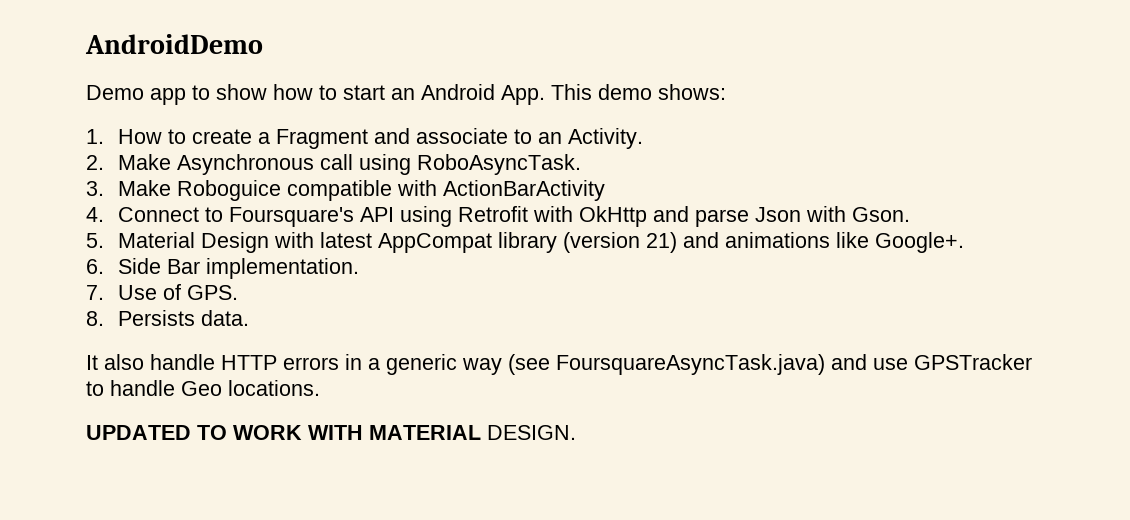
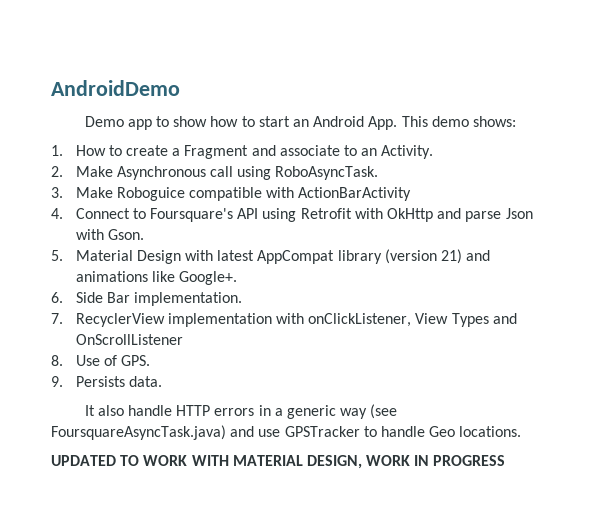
(104, 292) none -> [75,313,517,327] [75,334,183,345] [51,355,63,366] RecyclerView implementation with onClickListener, View Types and OnScrollListener // 8.
[86,311,104,326] 8. -> [51,376,63,387] 9.
[487,425,576,440] DESIGN. -> [306,455,506,469] DESIGN, WORK IN PROGRESS

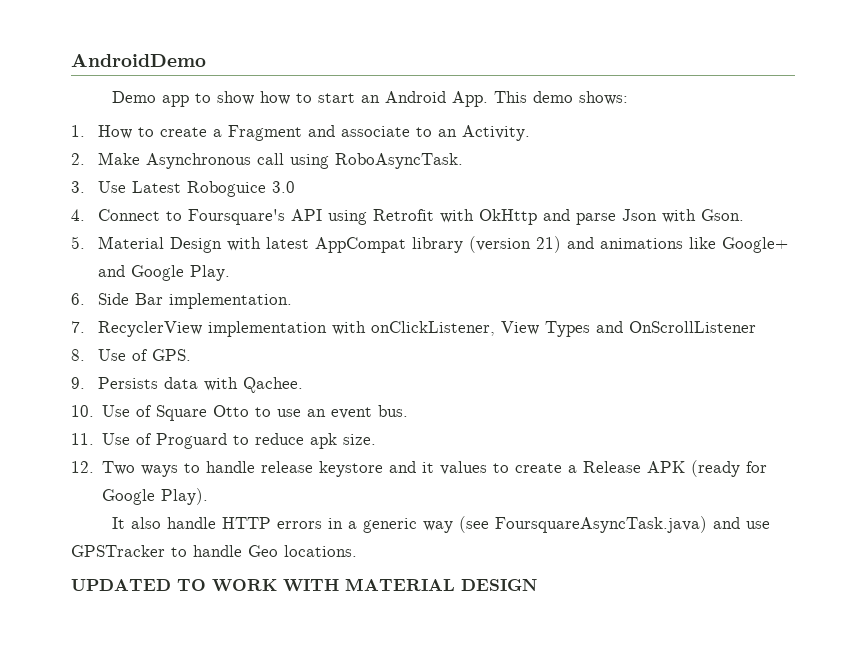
[75,187,412,201] Make Roboguice compatible with ActionBarActivity -> [98,181,296,197] Use Latest Roboguice 3.0
[179,271,238,285] Google+. -> [722,237,789,253] [98,265,231,281] Google+ and Google Play.
[128,376,162,387] data. -> [164,377,304,393] [71,405,409,421] [71,433,377,449] [71,460,768,477] [102,488,209,505] data with Qachee. // 10. Use of Square Otto to use an event bus. // 11. Use of Proguard to reduce apk size. // 12. Two ways to handle release keystore and it values to create a Release APK (ready for Google Play).
[306,455,506,469] DESIGN, WORK IN PROGRESS -> [461,579,537,591] DESIGN

